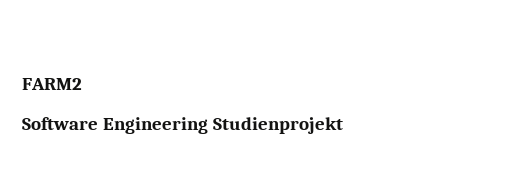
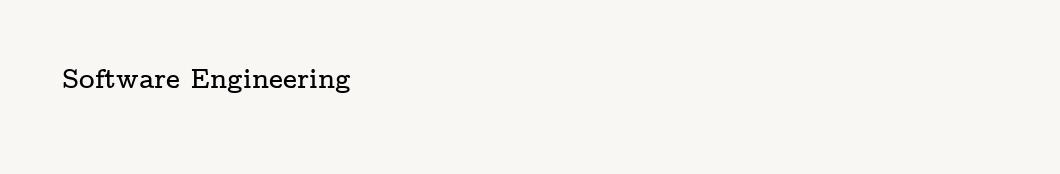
[22,78,82,90] FARM2 // -> (62, 78) none
[212,117,343,134] Studienprojekt -> (351, 81) none

